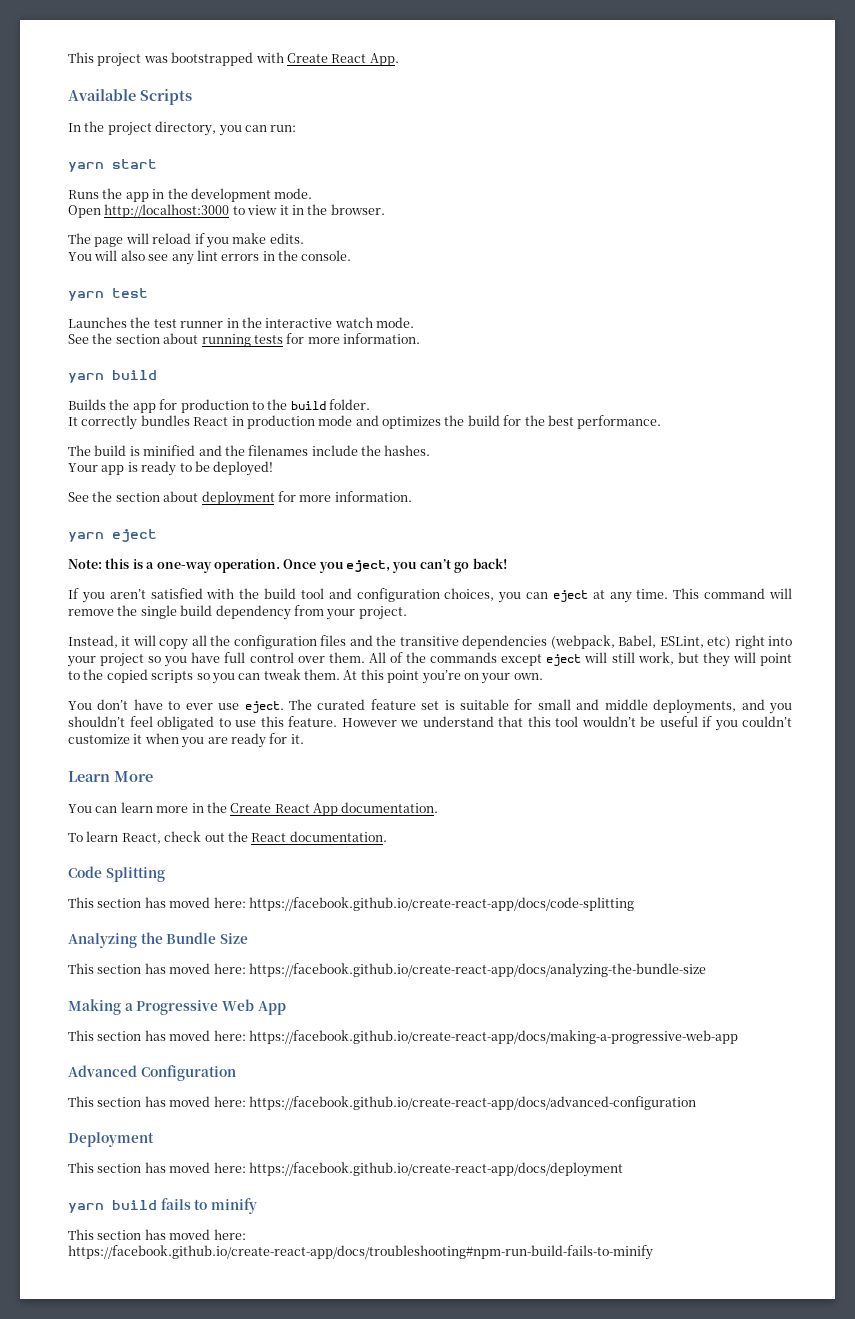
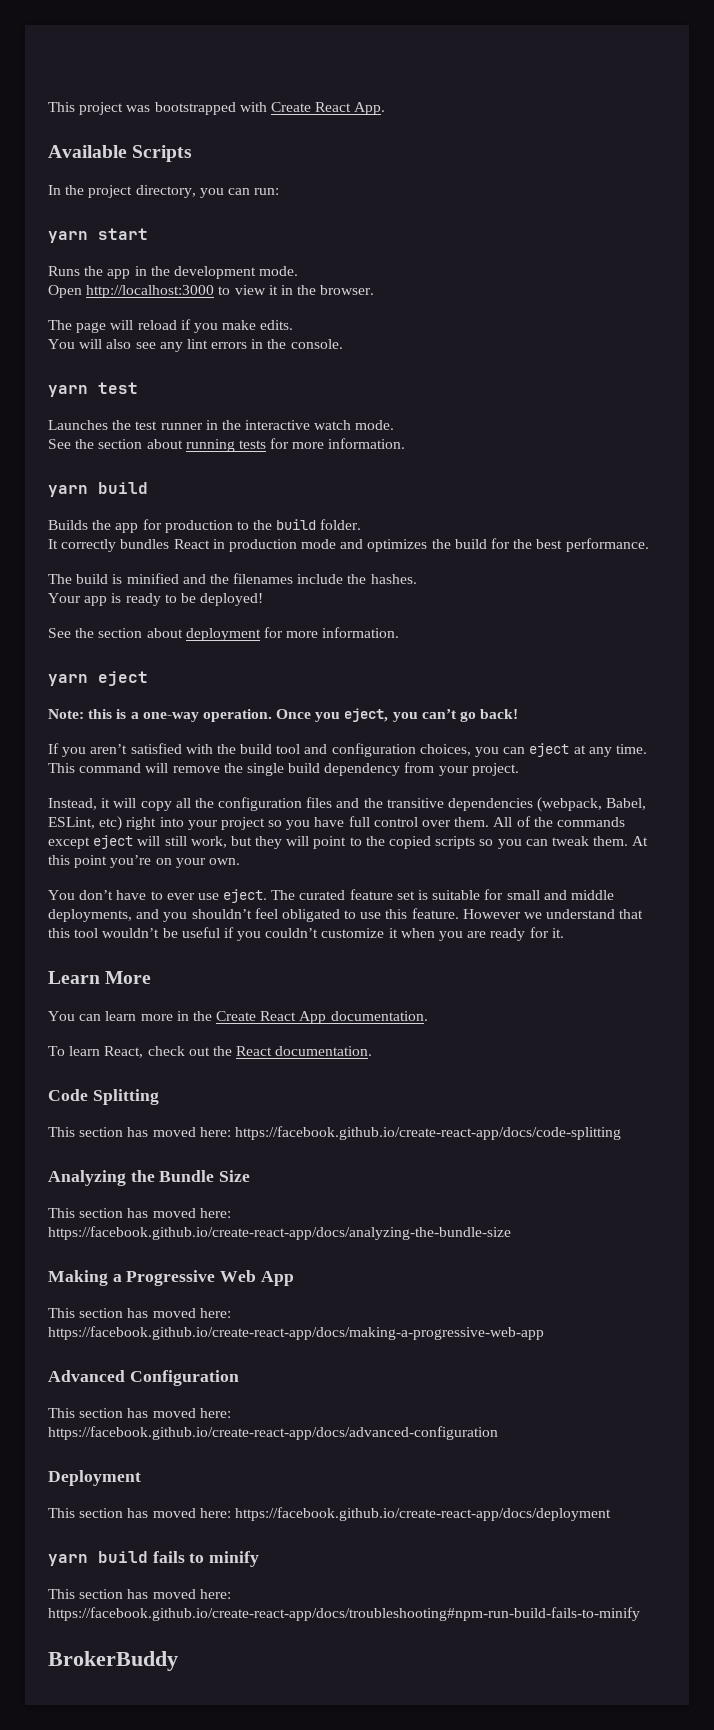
(653, 1252) none -> [48,1651,178,1671] // BrokerBuddy

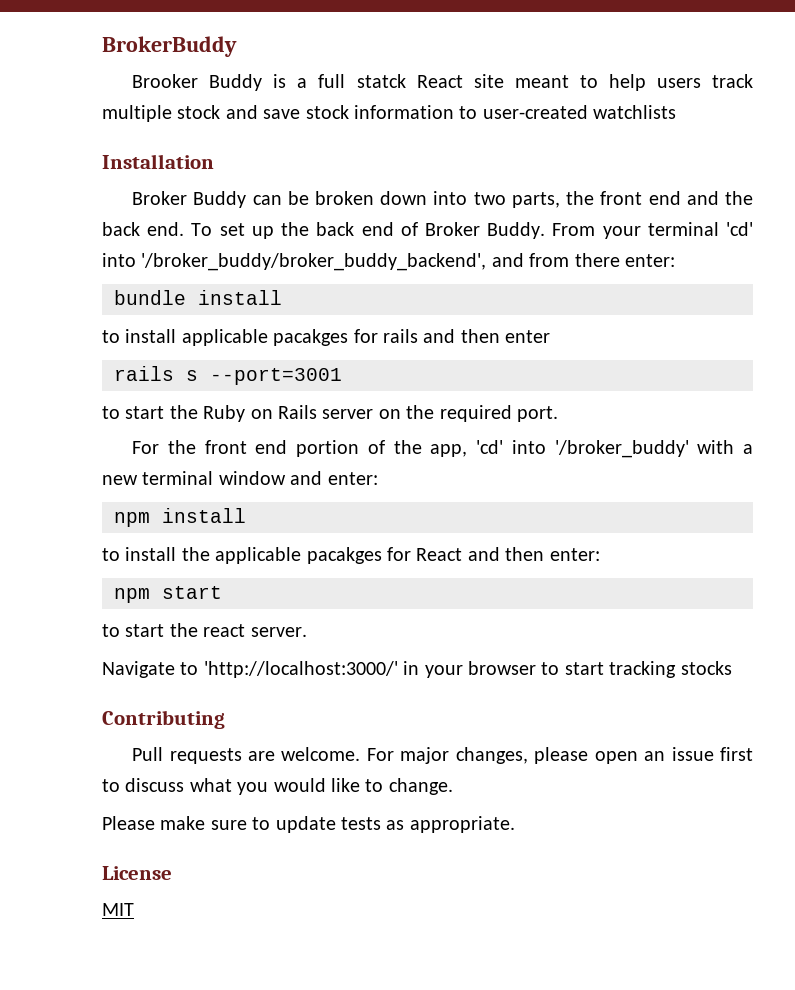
[48,102,386,115] [48,145,193,162] [48,185,280,198] [48,228,148,243] [48,266,299,279] [48,285,375,298] [48,319,294,333] [48,339,343,352] [48,382,138,397] [48,420,395,430] [48,438,406,452] [48,482,148,497] [48,519,362,533] [48,538,649,552] [48,573,417,584] [48,593,264,606] [48,627,400,641] [48,671,148,686] [48,708,519,722] [48,743,647,757] [48,762,519,776] [48,797,647,812] [48,816,625,831] [48,835,649,849] [48,855,240,868] [48,889,614,903] [48,908,644,922] [48,927,564,941] [48,971,152,984] [48,1011,428,1024] [48,1046,373,1058] [48,1089,159,1105] [48,1126,621,1140] [48,1170,251,1186] [48,1208,231,1218] [48,1226,511,1240] [48,1270,294,1286] [48,1308,231,1318] [48,1326,544,1340] [48,1370,239,1386] [48,1408,231,1418] [48,1426,498,1440] [48,1470,141,1486] [48,1507,611,1521] [48,1551,260,1567] [48,1589,231,1599] [48,1607,640,1621] [48,1651,178,1671] This project was bootstrapped with Create React App. // Available Scripts // In the project directory, you can run: // yarn start // Runs the app in the development mode. // Open http://localhost:3000 to view it in the browser. // The page will reload if you make edits. // You will also see any lint errors in the console. // yarn test // Launches the test runner in the interactive watch mode. // See the section about running tests for more information. // yarn build // Builds the app for production to the build folder. // It correctly bundles React in production mode and optimizes the build for the best performance. // The build is minified and the filenames include the hashes. // Your app is ready to be deployed! // See the section about deployment for more information. // yarn eject // Note: this is a one-way operation. Once you eject, you can’t go back! // If you aren’t satisfied with the build tool and configuration choices, you can eject at any time. This command will remove the single build dependency from your project. // Instead, it will copy all the configuration files and the transitive dependencies (webpack, Babel, ESLint, etc) right into your project so you have full control over them. All of the commands except eject will still work, but they will point to the copied scripts so you can tweak them. At this point you’re on your own. // You don’t have to ever use eject. The curated feature set is suitable for small and middle deployments, and you shouldn’t feel obligated to use this feature. However we understand that this tool wouldn’t be useful if you couldn’t customize it when you are ready for it. // Learn More // You can learn more in the Create React App documentation. // To learn React, check out the React documentation. // Code Splitting // This section has moved here: https://facebook.github.io/create-react-app/docs/code-splitting // Analyzing the Bundle Size // This section has moved here: https://facebook.github.io/create-react-app/docs/analyzing-the-bundle-size // Making a Progressive Web App // This section has moved here: https://facebook.github.io/create-react-app/docs/making-a-progressive-web-app // Advanced Configuration // This section has moved here: https://facebook.github.io/create-react-app/docs/advanced-configuration // Deployment // This section has moved here: https://facebook.github.io/create-react-app/docs/deployment // yarn build fails to minify // This section has moved here: https://facebook.github.io/create-react-app/docs/troubleshooting#npm-run-build-fails-to-minify // BrokerBuddy -> [102,36,237,57] [132,74,754,91] [102,105,677,122] [102,154,214,169] [132,191,753,208] [102,222,753,239] [102,253,675,271] [114,290,282,305] [102,329,551,346] [114,366,342,385] [102,405,558,422] [132,440,753,458] [102,471,378,485] [114,508,246,527] [102,547,600,564] [114,586,222,603] [102,623,307,637] [102,661,732,678] [102,710,225,729] [132,747,754,764] [102,778,453,795] [102,816,515,833] [102,866,172,880] [102,903,134,916] BrokerBuddy // Brooker Buddy is a full statck React site meant to help users track multiple stock and save stock information to user-created watchlists // Installation // Broker Buddy can be broken down into two parts, the front end and the back end. To set up the back end of Broker Buddy. From your terminal 'cd' into '/broker_buddy/broker_buddy_backend', and from there enter: // bundle install // to install applicable pacakges for rails and then enter // rails s --port=3001 // to start the Ruby on Rails server on the required port. // For the front end portion of the app, 'cd' into '/broker_buddy' with a new terminal window and enter: // npm install // to install the applicable pacakges for React and then enter: // npm start // to start the react server. // Navigate to 'http://localhost:3000/' in your browser to start tracking stocks // Contributing // Pull requests are welcome. For major changes, please open an issue first to discuss what you would like to change. // Please make sure to update tests as appropriate. // License // MIT

